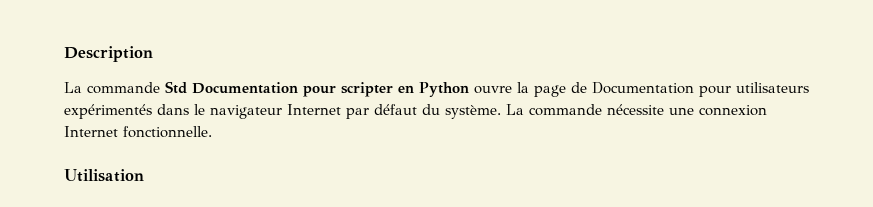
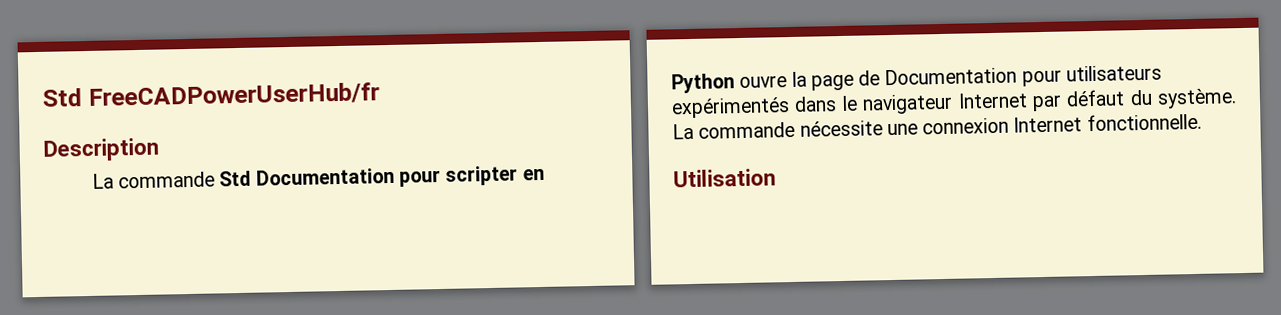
(64, 54) none -> [42,82,380,108] Std FreeCADPowerUserHub/fr //

